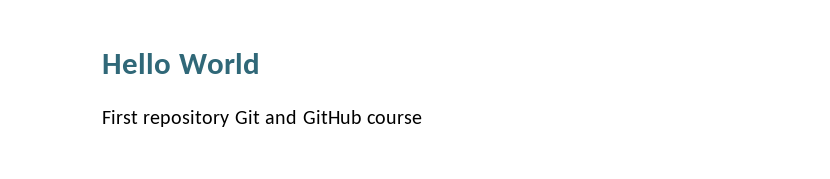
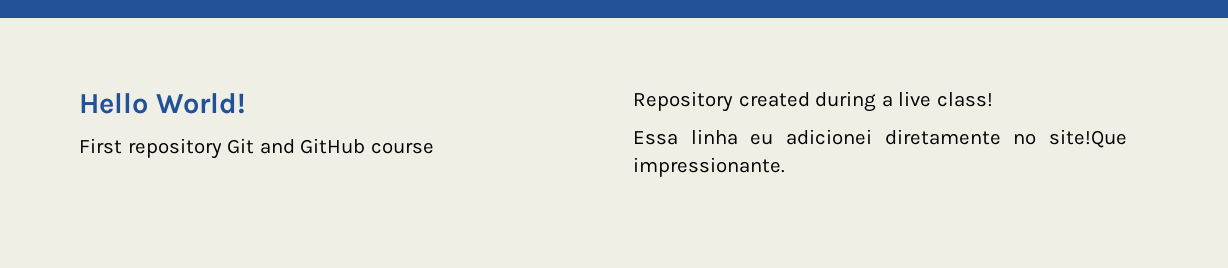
[179,53,261,74] World -> [155,93,246,114] World!
(422, 119) none -> [633,91,993,112] [633,129,1127,148] [633,157,785,177] // Repository created during a live class! // Essa linha eu adicionei diretamente no site!Que impressionante.

